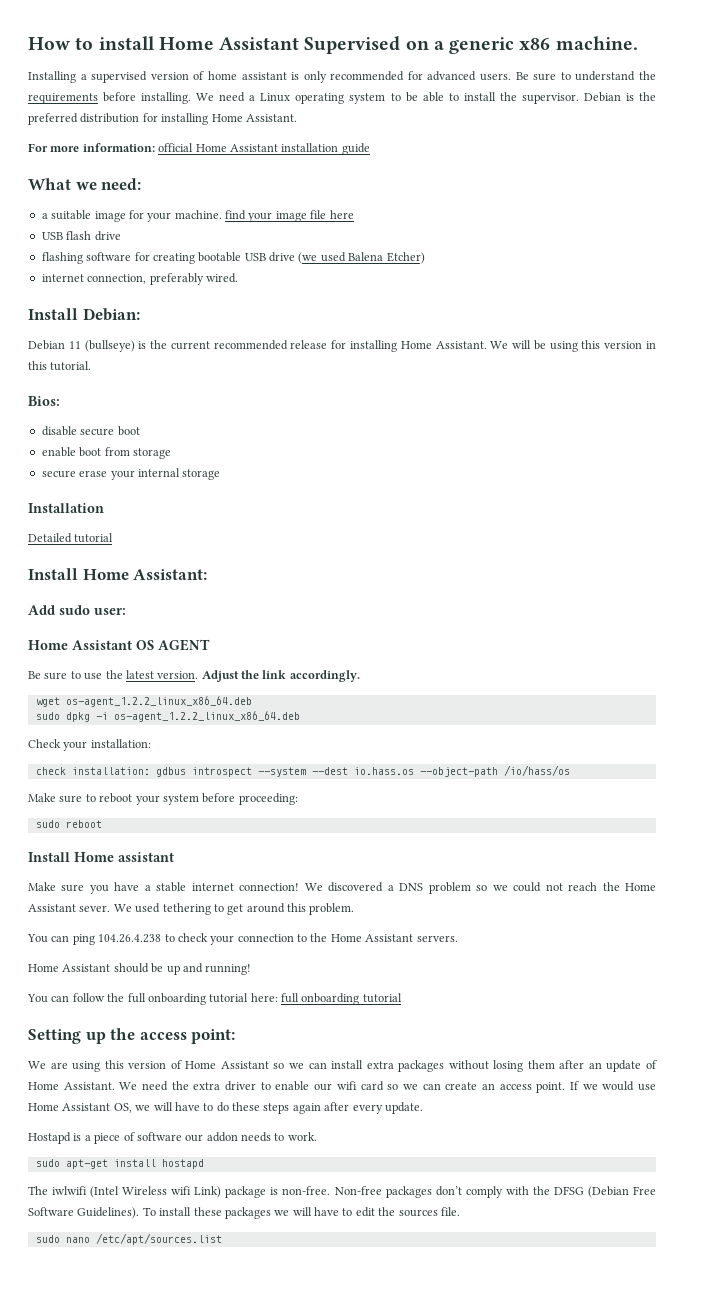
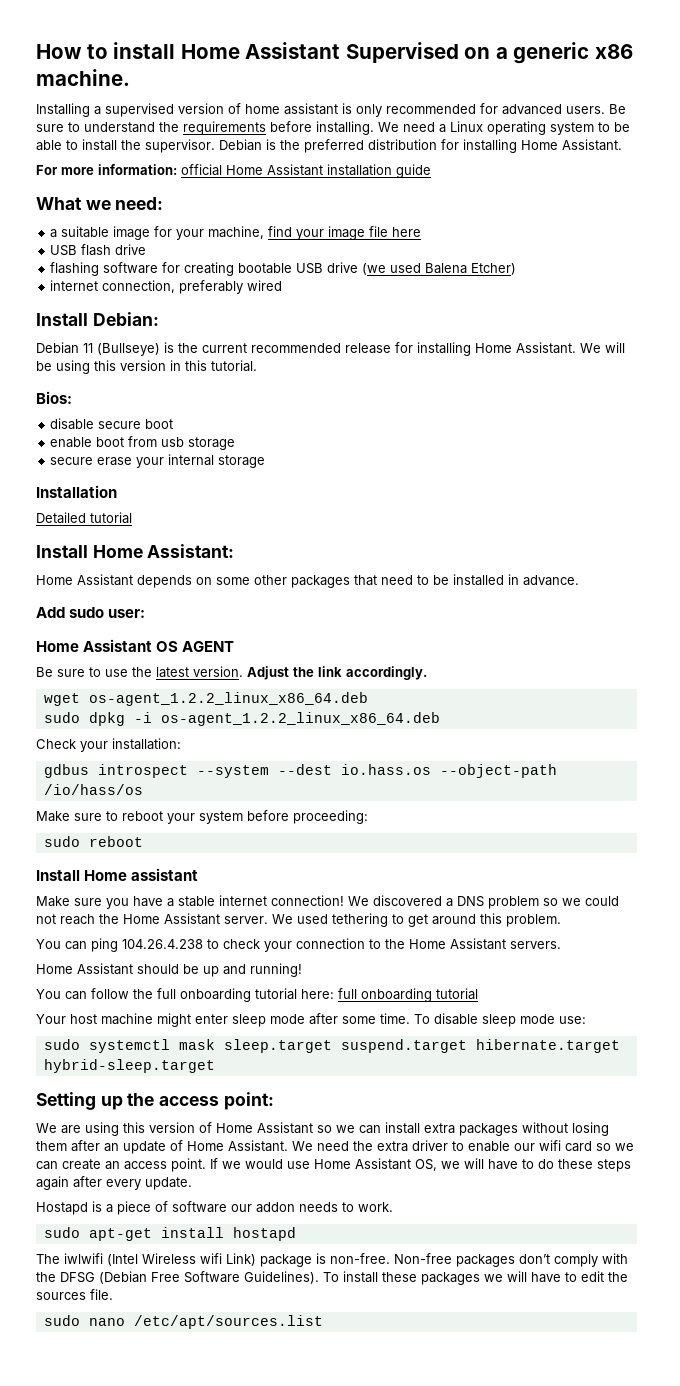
[174,210,222,219] machine. -> [208,226,265,239] machine,
[205,273,238,283] wired. -> [247,280,283,291] wired
[84,340,135,352] (bullseye) -> [97,343,160,356] (Bullseye)
(130, 451) none -> [161,437,185,447] usb
(208, 574) none -> [36,574,579,588] // Home Assistant depends on some other packages that need to be installed in advance.
[35,767,150,775] check installation: -> (181, 744) none
[79,905,111,912] sever. -> [224,916,268,924] server.
(402, 998) none -> [36,1013,586,1027] [43,1039,620,1053] [43,1059,215,1073] // Your host machine might enter sleep mode after some time. To disable sleep mode use: // sudo systemctl mask sleep.target suspend.target hibernate.target hybrid-sleep.target

